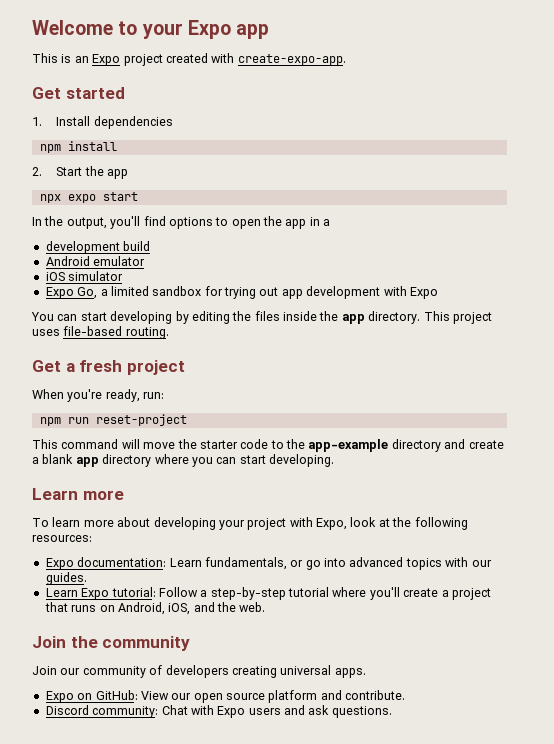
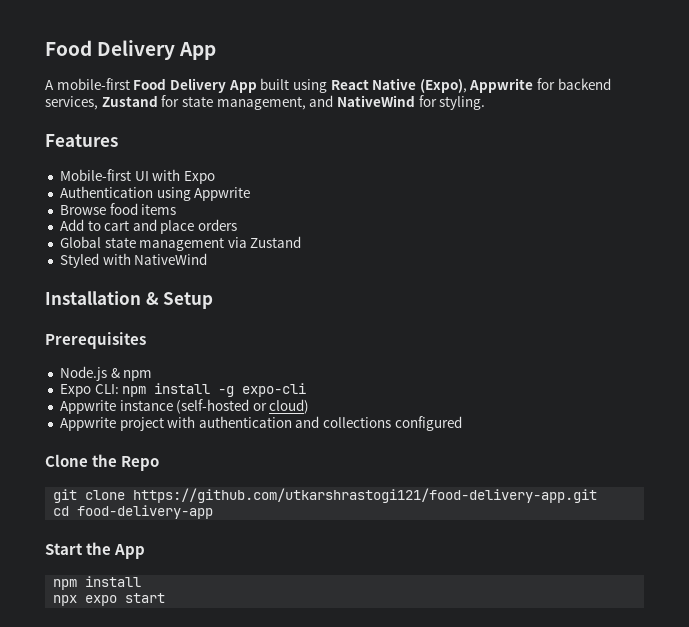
[32,20,270,39] [32,53,346,66] [32,87,125,99] [32,116,173,129] [39,141,117,153] [32,166,129,179] [39,192,138,203] [32,216,331,229] [45,241,151,254] [45,256,146,266] [45,271,124,281] [45,286,438,299] [31,311,492,324] [32,326,169,339] [32,360,185,375] [32,389,165,402] [39,414,187,426] [32,439,504,452] [32,454,334,467] [32,488,124,500] [32,517,468,530] [32,535,92,542] [45,557,492,570] [45,572,87,585] [45,587,491,600] [44,602,266,615] [32,636,191,651] [32,665,366,678] [45,690,406,703] [45,705,392,718] Welcome to your Expo app // This is an Expo project created with create-expo-app. // Get started // 1. Install dependencies // npm install // 2. Start the app // npx expo start // In the output, you'll find options to open the app in a // development build // Android emulator // iOS simulator // Expo Go, a limited sandbox for trying out app development with Expo // You can start developing by editing the files inside the app directory. This project uses file-based routing. // Get a fresh project // When you're ready, run: // npm run reset-project // This command will move the starter code to the app-example directory and create a blank app directory where you can start developing. // Learn more // To learn more about developing your project with Expo, look at the following resources: // Expo documentation: Learn fundamentals, or go into advanced topics with our guides. // Learn Expo tutorial: Follow a step-by-step tutorial where you'll create a project that runs on Android, iOS, and the web. // Join the community // Join our community of developers creating universal apps. // Expo on GitHub: View our open source platform and contribute. // Discord community: Chat with Expo users and ask questions. -> [45,40,217,60] [45,78,611,93] [45,95,486,110] [45,134,118,147] [59,169,215,184] [59,186,251,201] [59,203,177,215] [59,219,238,234] [59,236,302,251] [59,253,208,268] [45,291,214,309] [45,332,146,349] [59,366,153,381] [59,383,307,397] [59,399,310,414] [59,416,462,431] [45,454,160,471] [53,488,598,503] [53,505,214,519] [45,542,146,559] [53,576,142,590] [53,593,166,606] Food Delivery App // A mobile-first Food Delivery App built using React Native (Expo), Appwrite for backend services, Zustand for state management, and NativeWind for styling. // Features // Mobile-first UI with Expo // Authentication using Appwrite // Browse food items // Add to cart and place orders // Global state management via Zustand // Styled with NativeWind // Installation & Setup // Prerequisites // Node.js & npm // Expo CLI: npm install -g expo-cli // Appwrite instance (self-hosted or cloud) // Appwrite project with authentication and collections configured // Clone the Repo // git clone https://github.com/utkarshrastogi121/food-delivery-app.git // cd food-delivery-app // Start the App // npm install // npx expo start

